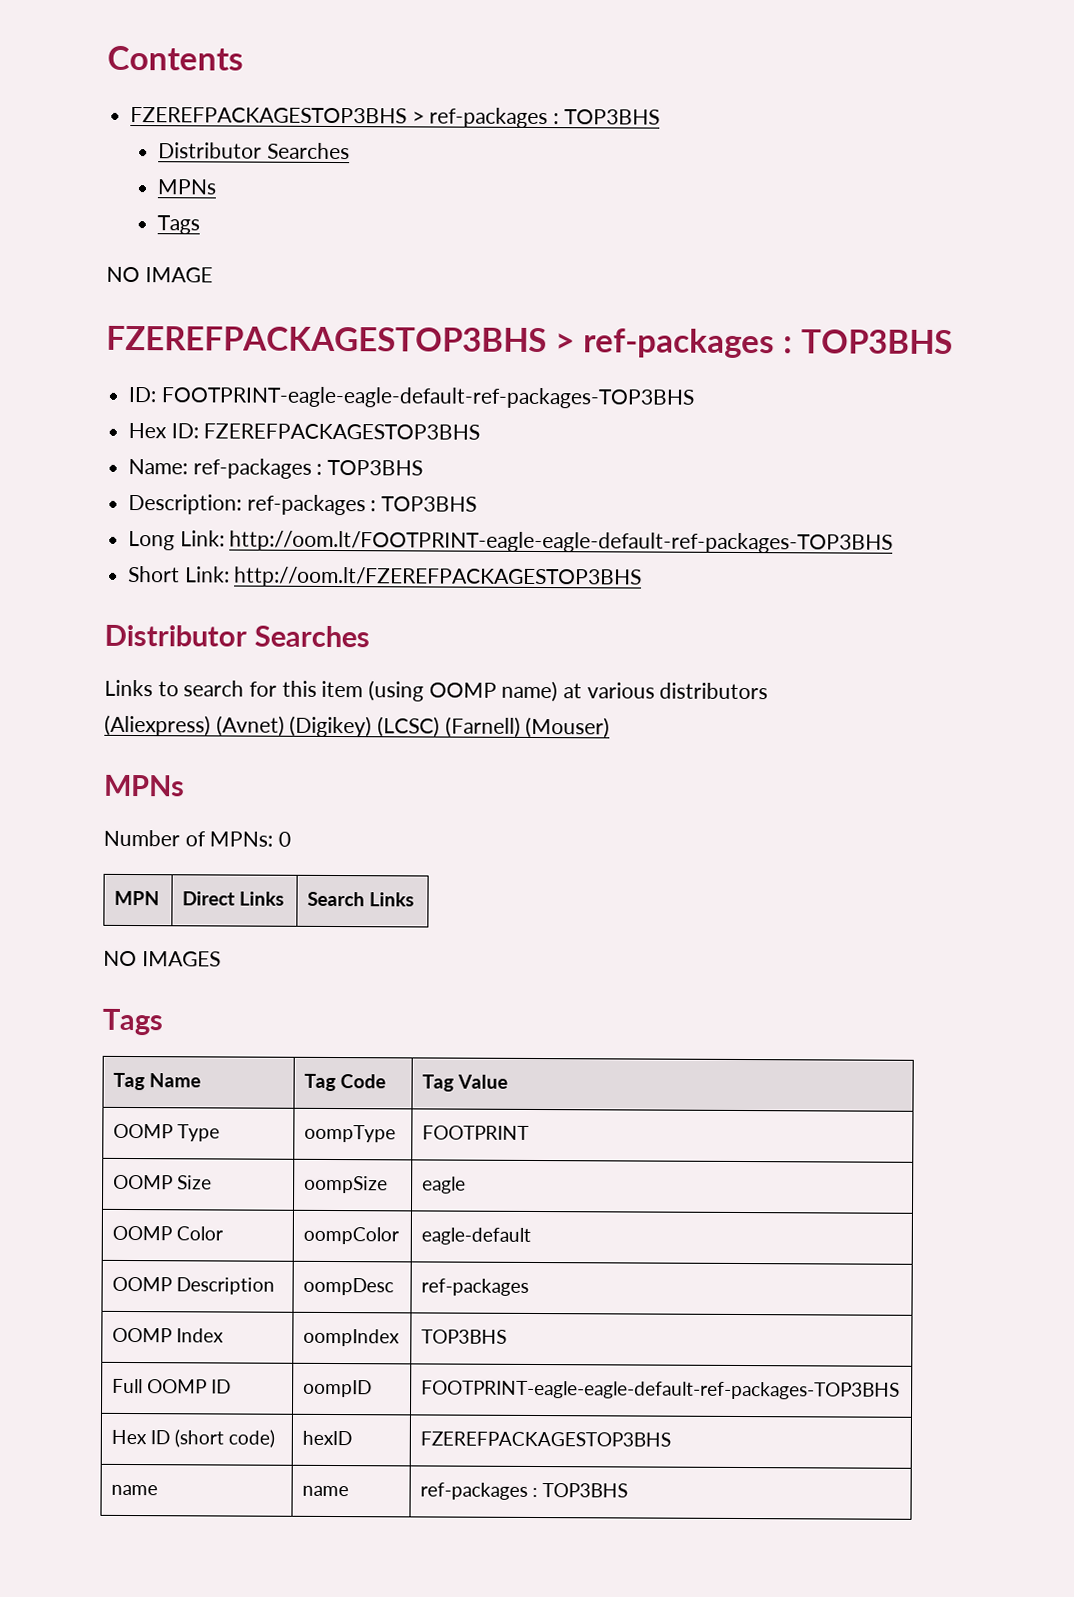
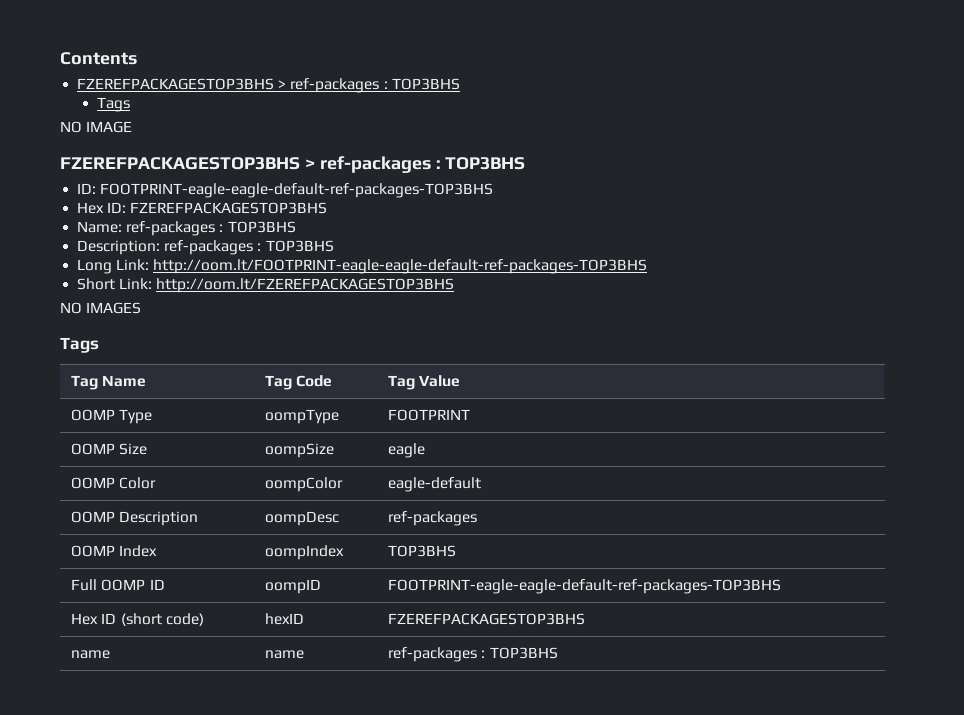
[158,142,351,160] [157,179,218,195] // Distributor Searches // MPNs -> (460, 84) none
[104,624,370,648] [104,679,769,703] [104,714,611,739] [104,774,185,797] [103,829,292,847] [114,890,161,906] [182,891,285,906] [307,891,415,907] // Distributor Searches // Links to search for this item (using OOMP name) at various distributors // (Aliexpress) (Avnet) (Digikey) (LCSC) (Farnell) (Mouser) // MPNs // Number of MPNs: 0 // MPN | Direct Links | Search Links -> (455, 285) none

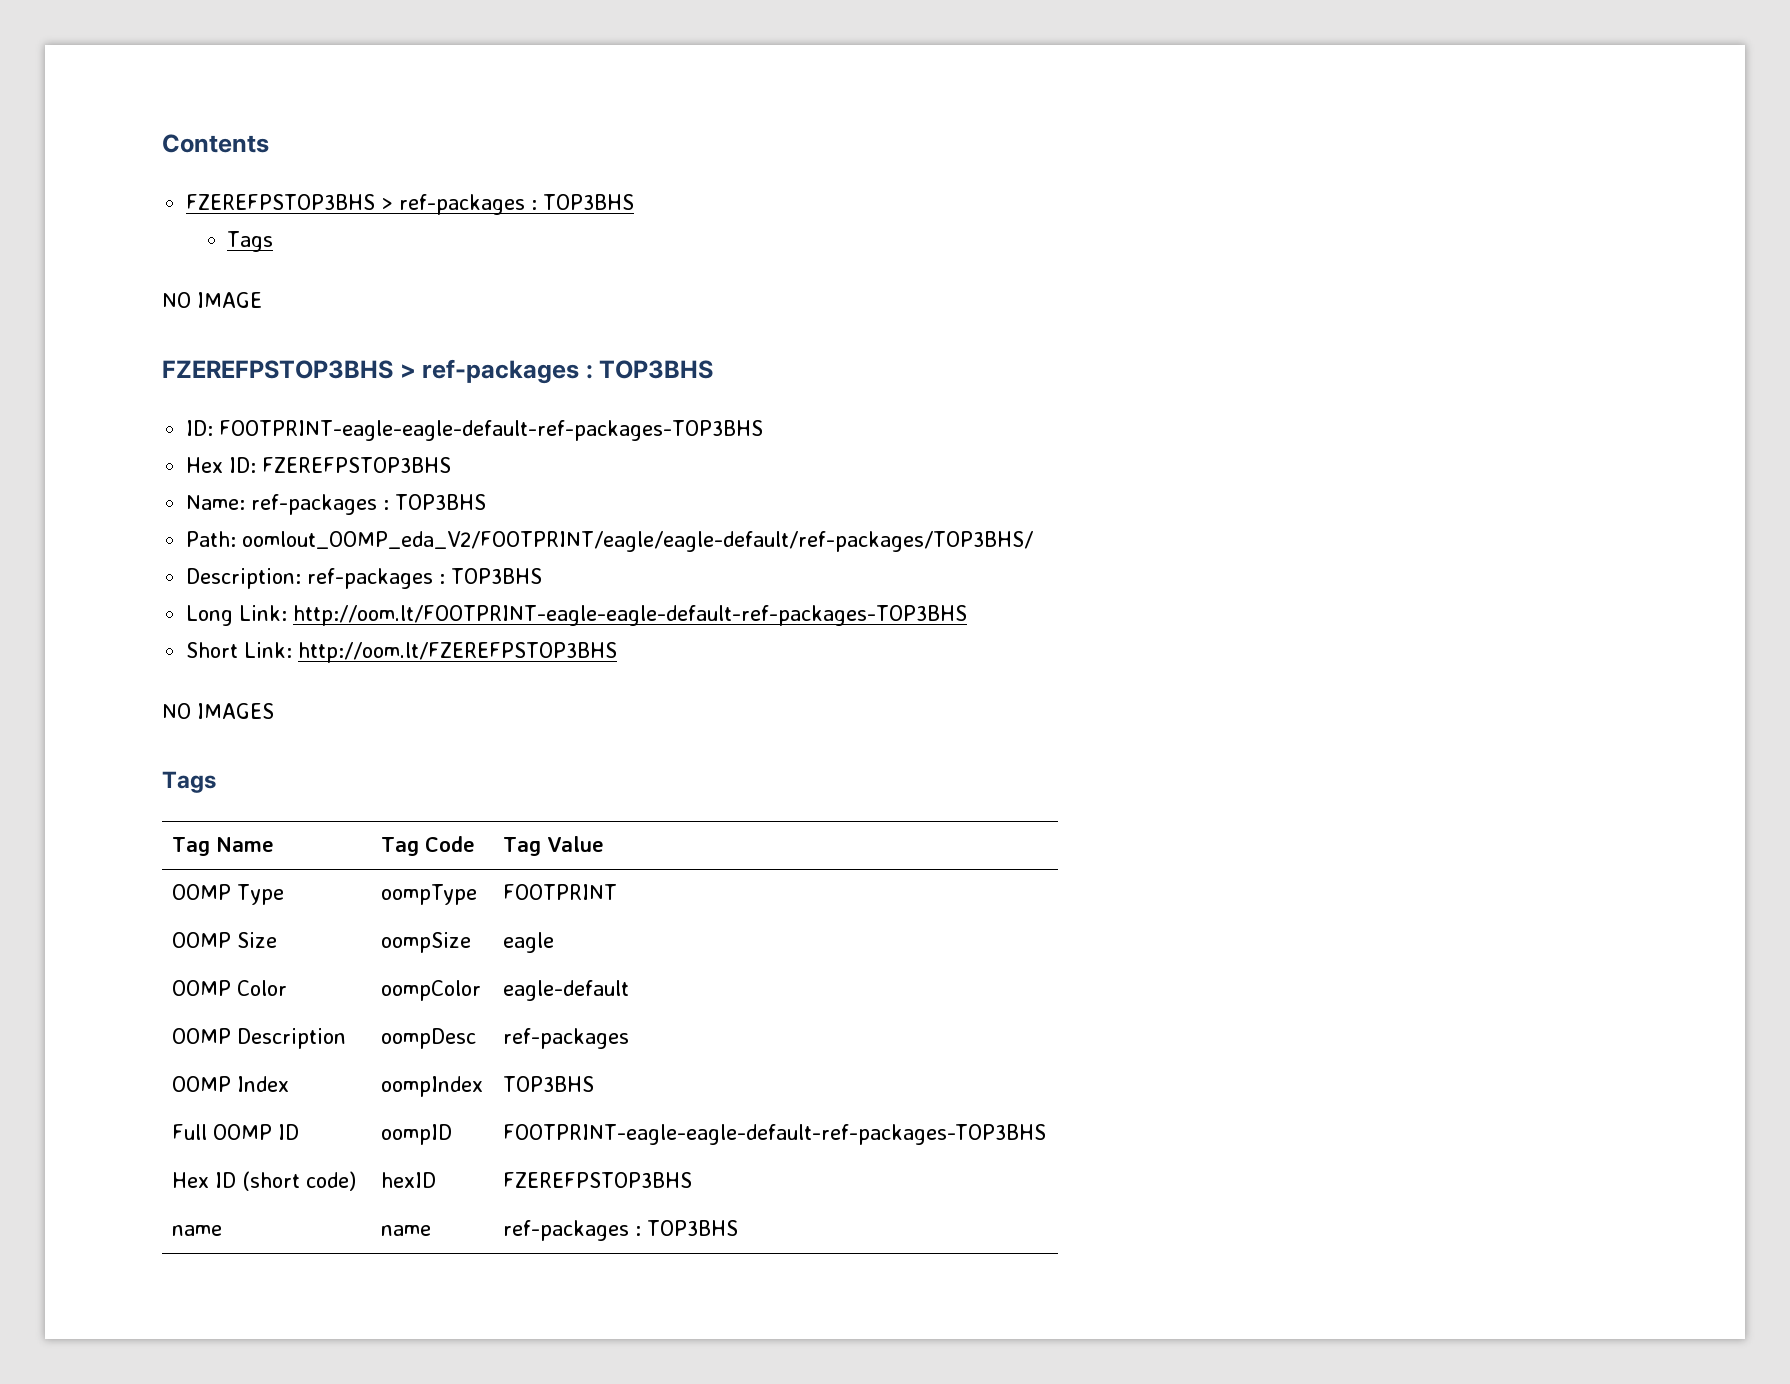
[77,78,275,90] FZEREFPACKAGESTOP3BHS -> [186,194,376,210] FZEREFPSTOP3BHS
[60,157,300,170] FZEREFPACKAGESTOP3BHS -> [162,360,393,379] FZEREFPSTOP3BHS
[130,202,328,214] FZEREFPACKAGESTOP3BHS -> [262,457,452,473] FZEREFPSTOP3BHS
(296, 227) none -> [186,531,1034,552] // Path: oomlout_OOMP_eda_V2/FOOTPRINT/eagle/eagle-default/ref-packages/TOP3BHS/
[156,278,455,293] http://oom.lt/FZEREFPACKAGESTOP3BHS -> [298,642,618,663] http://oom.lt/FZEREFPSTOP3BHS
[388,613,586,625] FZEREFPACKAGESTOP3BHS -> [502,1172,692,1188] FZEREFPSTOP3BHS

